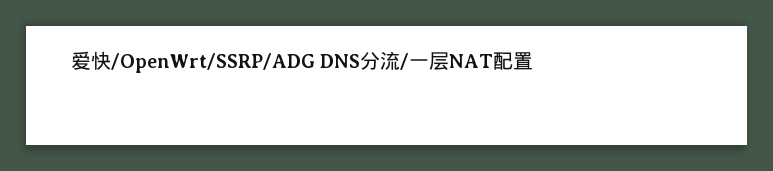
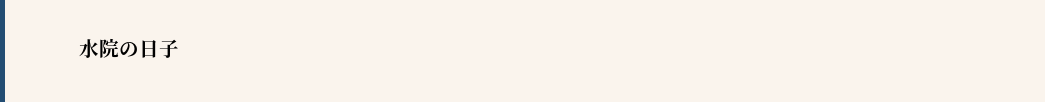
[71,51,534,73] 爱快/OpenWrt/SSRP/ADG DNS分流/一层NAT配置 -> [79,38,179,58] 水院の日子

